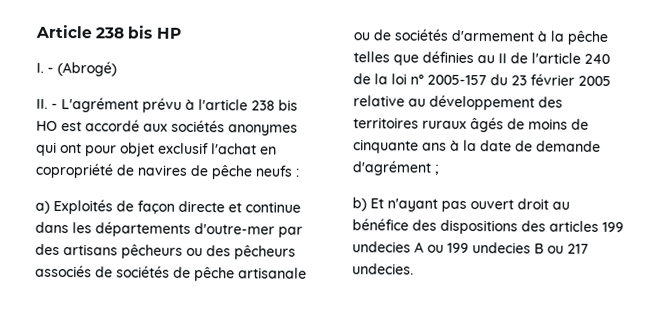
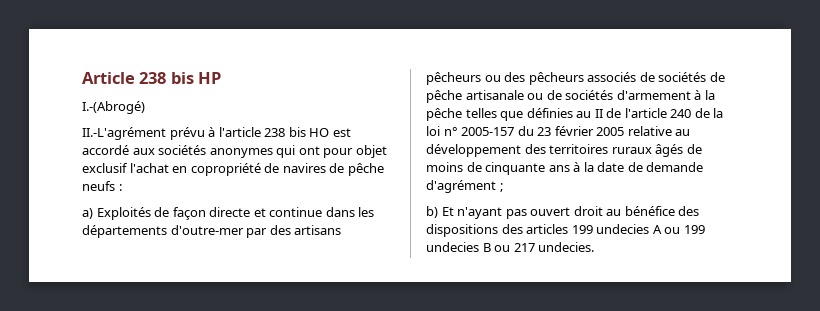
[36,60,117,77] [36,97,139,113] I. - (Abrogé) // II. - L'agrément -> [82,101,145,114] [82,127,166,140] I.-(Abrogé) // II.-L'agrément

